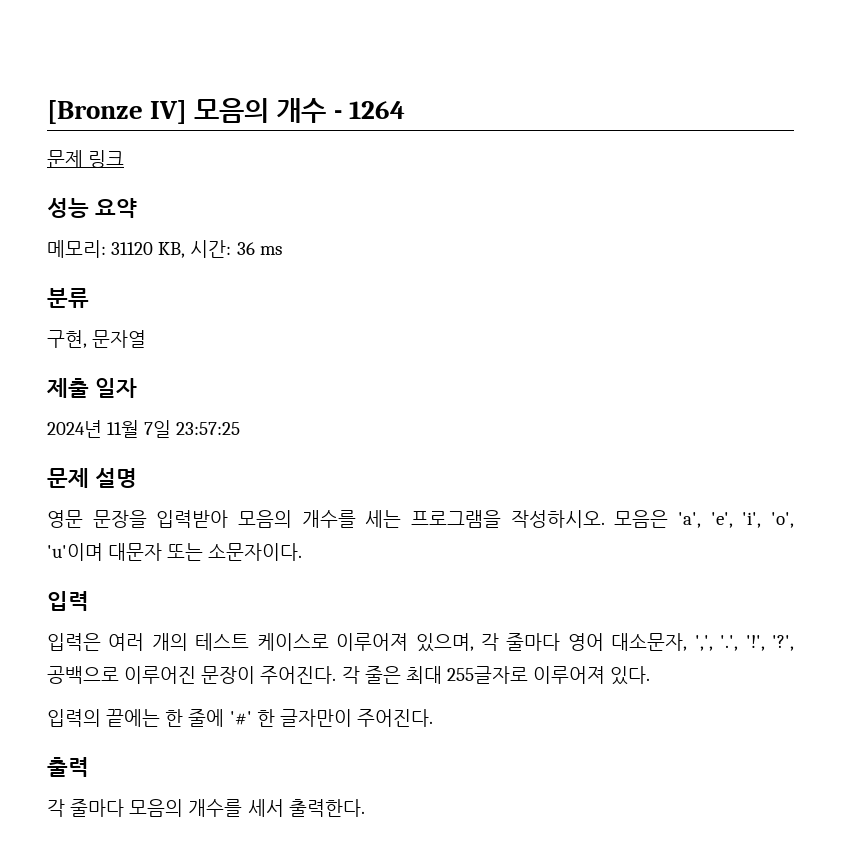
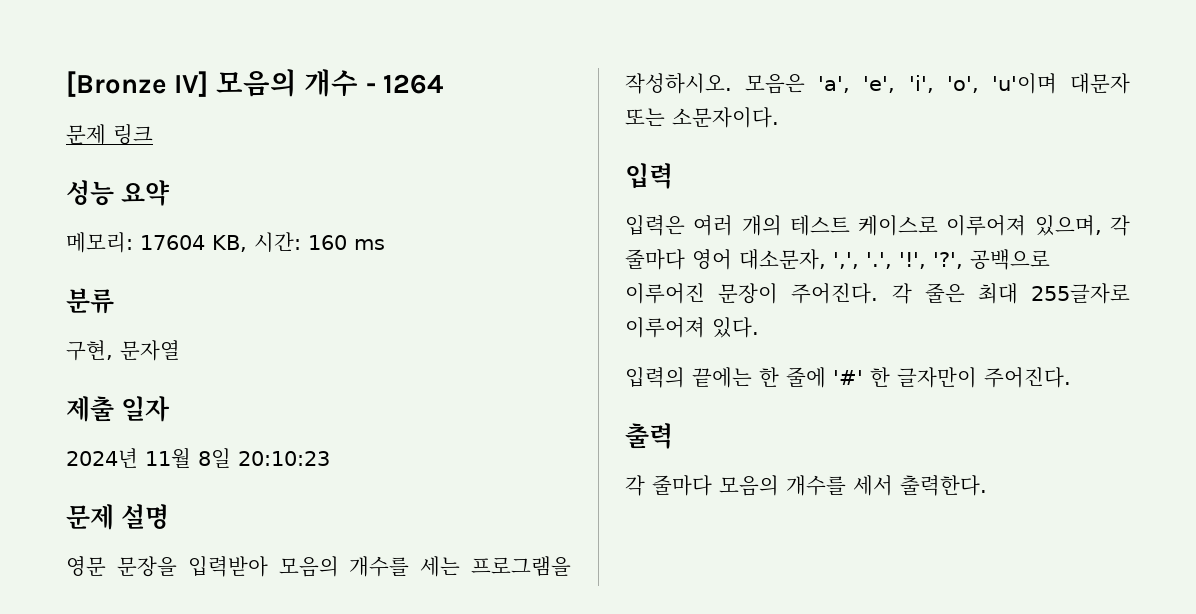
[111,242,154,255] 31120 -> [140,235,205,250] 17604
[236,242,255,255] 36 -> [308,235,347,250] 160
[144,420,241,438] 7일 23:57:25 -> [198,448,330,468] 8일 20:10:23

